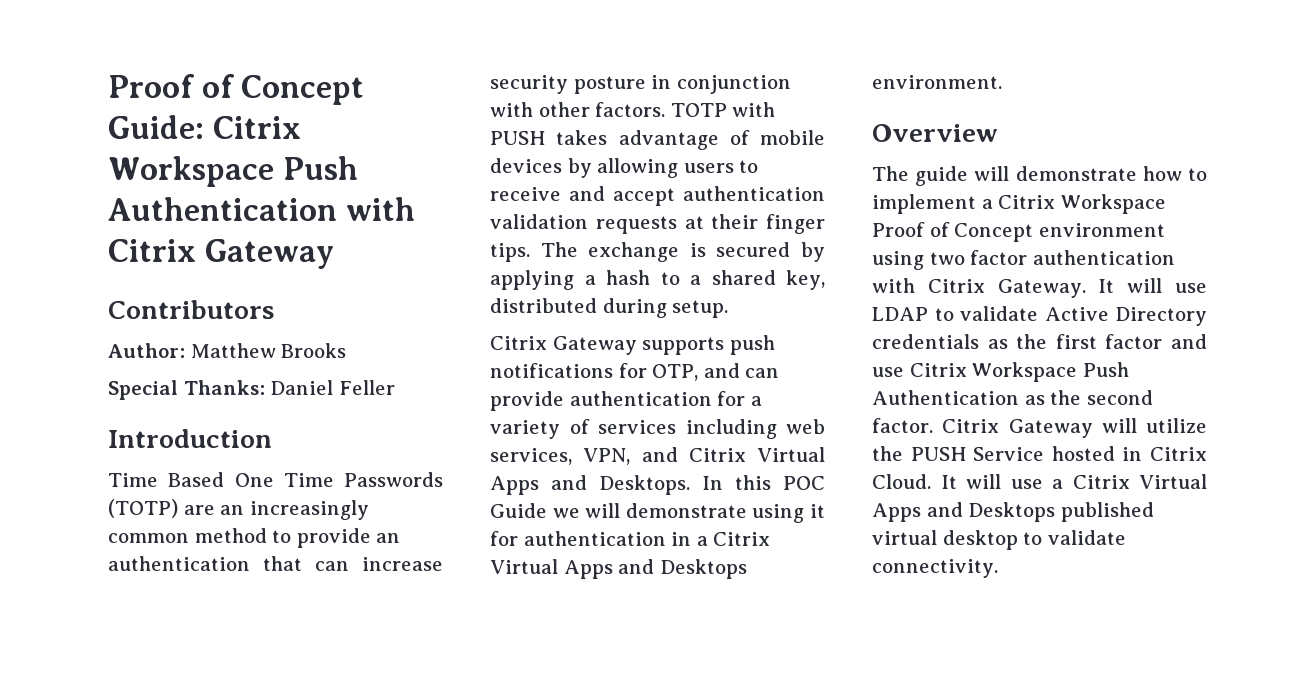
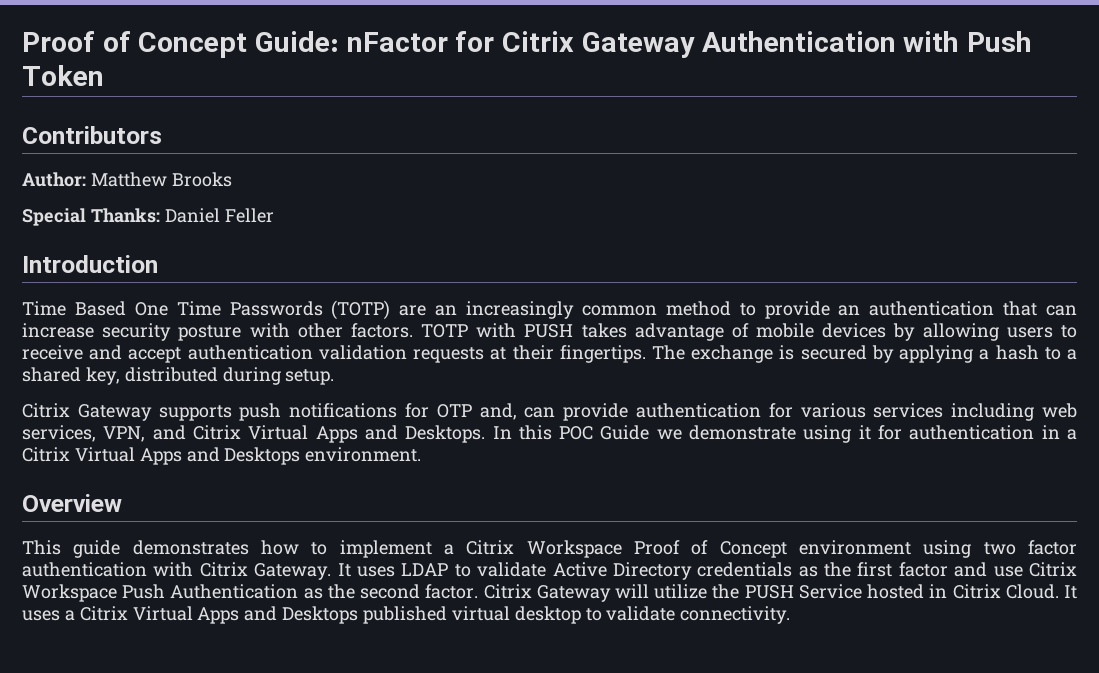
[212,116,301,139] [108,156,358,187] [108,197,415,221] [108,239,334,269] Citrix Workspace Push Authentication with Citrix Gateway -> [346,31,1032,58] [22,65,104,86] nFactor for Citrix Gateway Authentication with Push Token
[651,75,791,94] in conjunction -> (242, 333) none
[766,214,825,234] [490,243,530,262] finger tips. -> [559,345,646,363] fingertips.
[652,363,740,381] OTP, and -> [436,403,517,420] OTP and,
[750,396,762,406] [490,419,590,439] a variety of -> [800,403,866,418] various
[585,503,621,518] will -> (682, 434) none
[872,166,1137,186] The guide will demonstrate -> [22,540,249,558] This guide demonstrates
[1127,278,1207,293] will use -> [356,566,395,577] uses
[966,474,1043,489] will use -> [22,610,60,621] uses

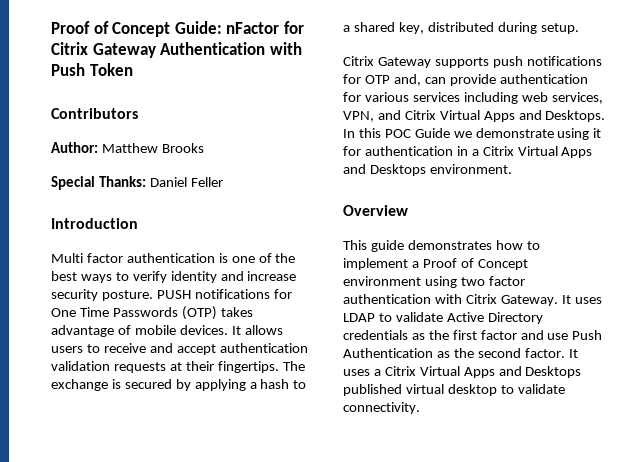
[22,300,1077,320] [22,323,574,341] Time Based One Time Passwords (TOTP) are an increasingly common method to provide an authentication that can increase security posture with other factors. TOTP with PUSH -> [51,253,296,263] [51,271,297,283] [51,289,292,301] [51,306,217,320] Multi factor authentication is one of the best ways to verify identity and increase security posture. PUSH notifications for One Time Passwords (OTP)
[822,323,999,341] devices by allowing -> [179,325,283,335] devices. It allows
[466,540,622,558] Citrix Workspace -> (419, 264) none
[1029,562,1078,577] [22,584,117,602] Citrix Workspace -> (569, 336) none
[483,584,1059,602] Citrix Gateway will utilize the PUSH Service hosted in Citrix Cloud. -> (565, 353) none

